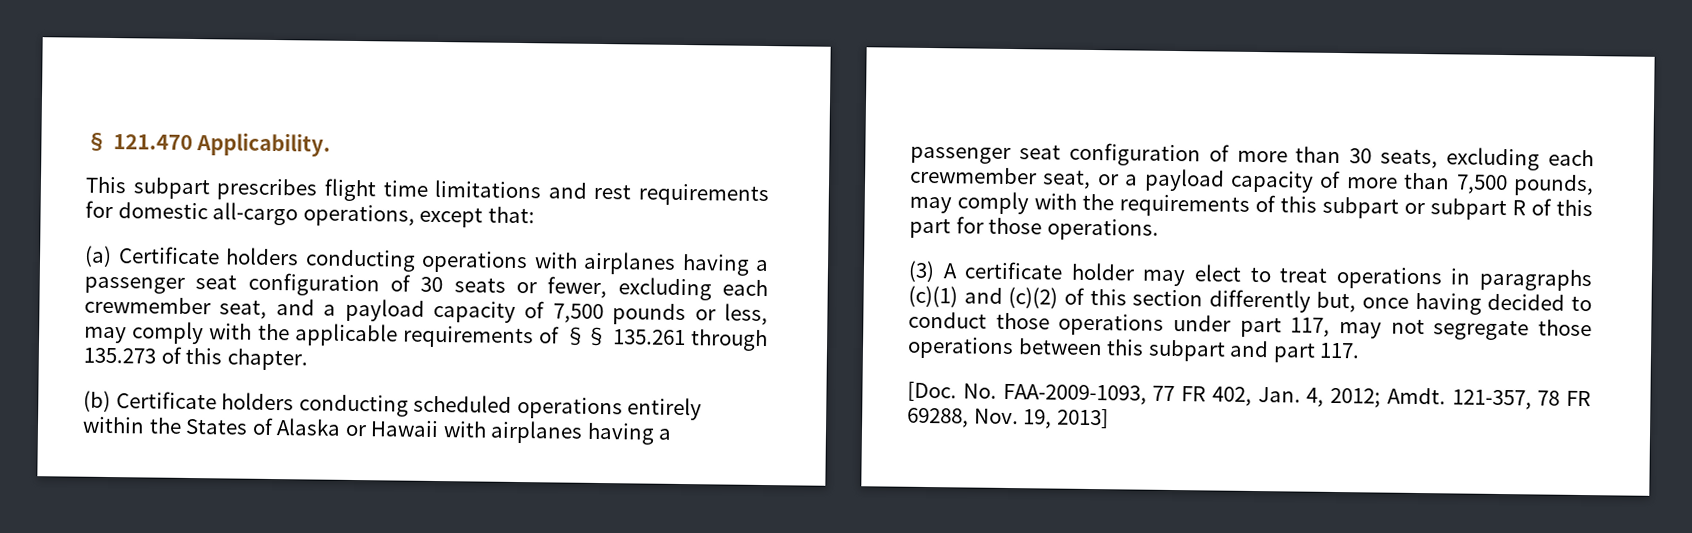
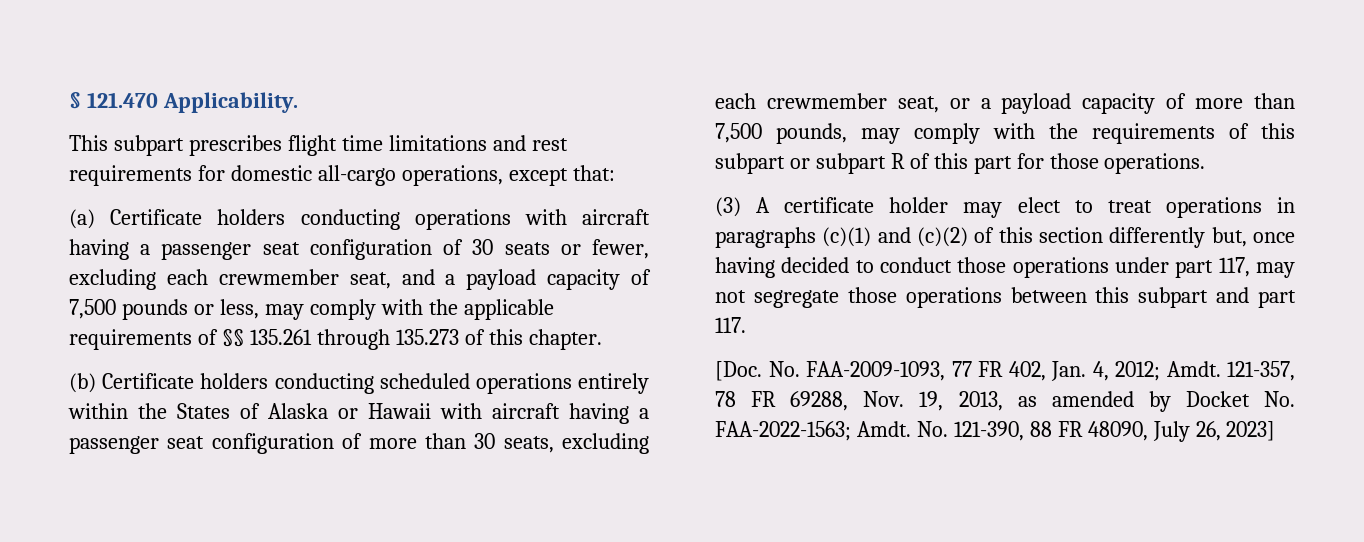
[583,251,676,275] airplanes -> [582,209,650,225] aircraft
[490,420,584,444] airplanes -> [492,403,560,419] aircraft
[1056,407,1109,430] 2013] -> [958,391,1295,412] [715,421,1276,442] 2013, as amended by Docket No. FAA-2022-1563; Amdt. No. 121-390, 88 FR 48090, July 26, 2023]

